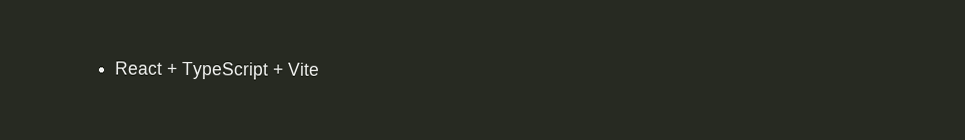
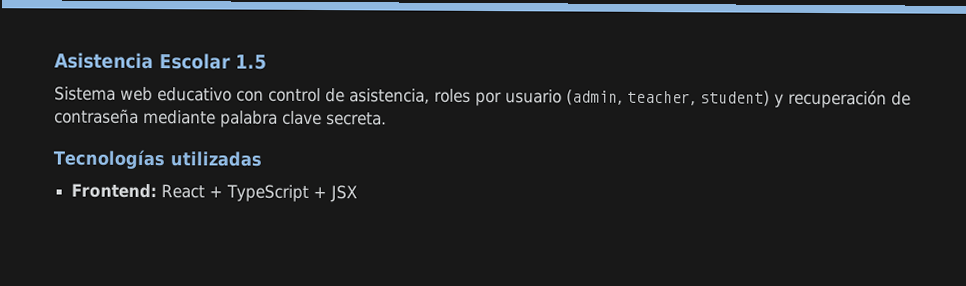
(114, 68) none -> [54,52,267,70] [54,86,911,109] [54,108,387,128] [53,149,262,170] [71,183,158,199] Asistencia Escolar 1.5 // Sistema web educativo con control de asistencia, roles por usuario (admin, teacher, student) y recuperación de contraseña mediante palabra clave secreta. // Tecnologías utilizadas // Frontend:
[287,62,321,76] Vite -> [330,185,358,203] JSX

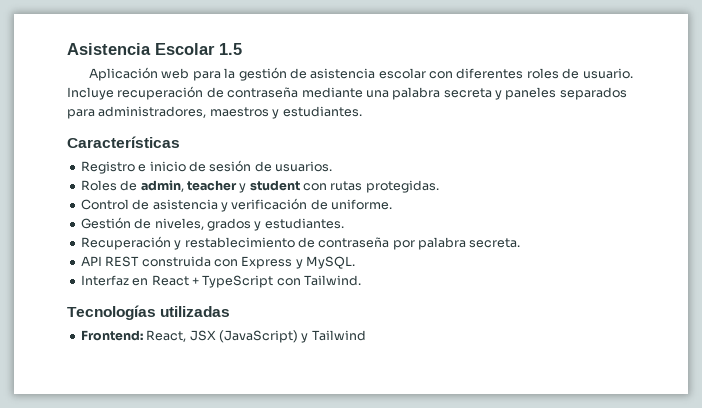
[54,86,911,109] [54,108,387,128] [53,149,262,170] [71,183,358,203] Sistema web educativo con control de asistencia, roles por usuario (admin, teacher, student) y recuperación de contraseña mediante palabra clave secreta. // Tecnologías utilizadas // Frontend: React + TypeScript + JSX -> [89,67,633,81] [67,86,627,100] [67,106,362,119] [67,136,180,148] [80,160,332,174] [80,180,439,193] [80,198,392,212] [80,217,344,231] [80,236,521,250] [80,256,355,269] [80,275,361,288] [67,305,231,320] [80,330,366,343] Aplicación web para la gestión de asistencia escolar con diferentes roles de usuario. Incluye recuperación de contraseña mediante una palabra secreta y paneles separados para administradores, maestros y estudiantes. // Características // Registro e inicio de sesión de usuarios. // Roles de admin, teacher y student con rutas protegidas. // Control de asistencia y verificación de uniforme. // Gestión de niveles, grados y estudiantes. // Recuperación y restablecimiento de contraseña por palabra secreta. // API REST construida con Express y MySQL. // Interfaz en React + TypeScript con Tailwind. // Tecnologías utilizadas // Frontend: React, JSX (JavaScript) y Tailwind

